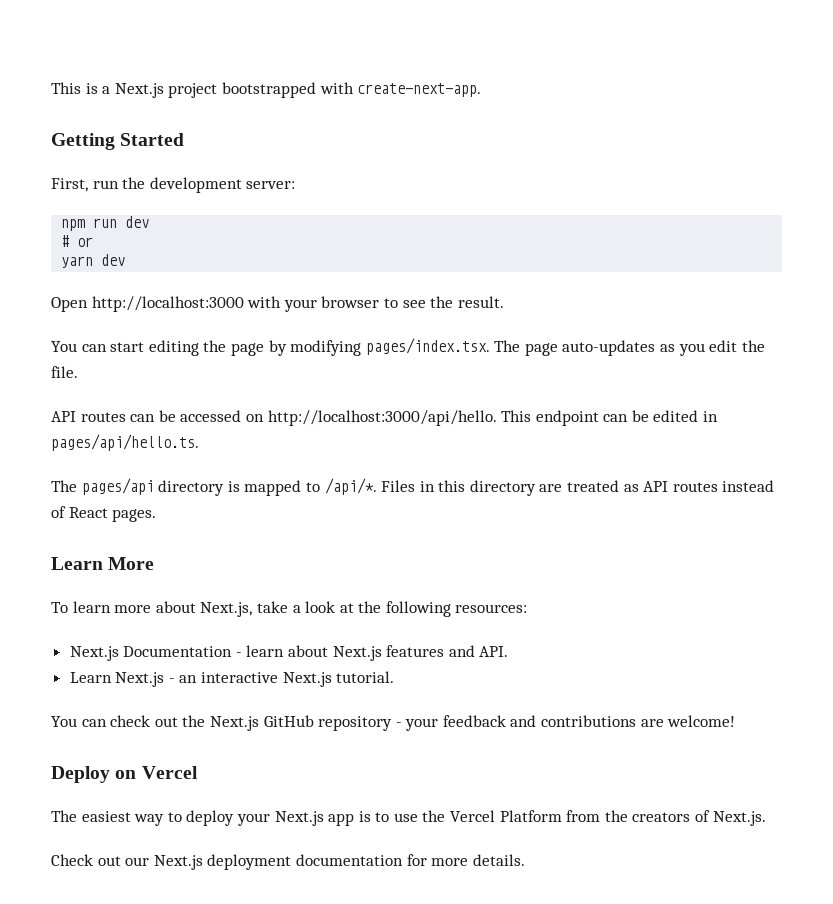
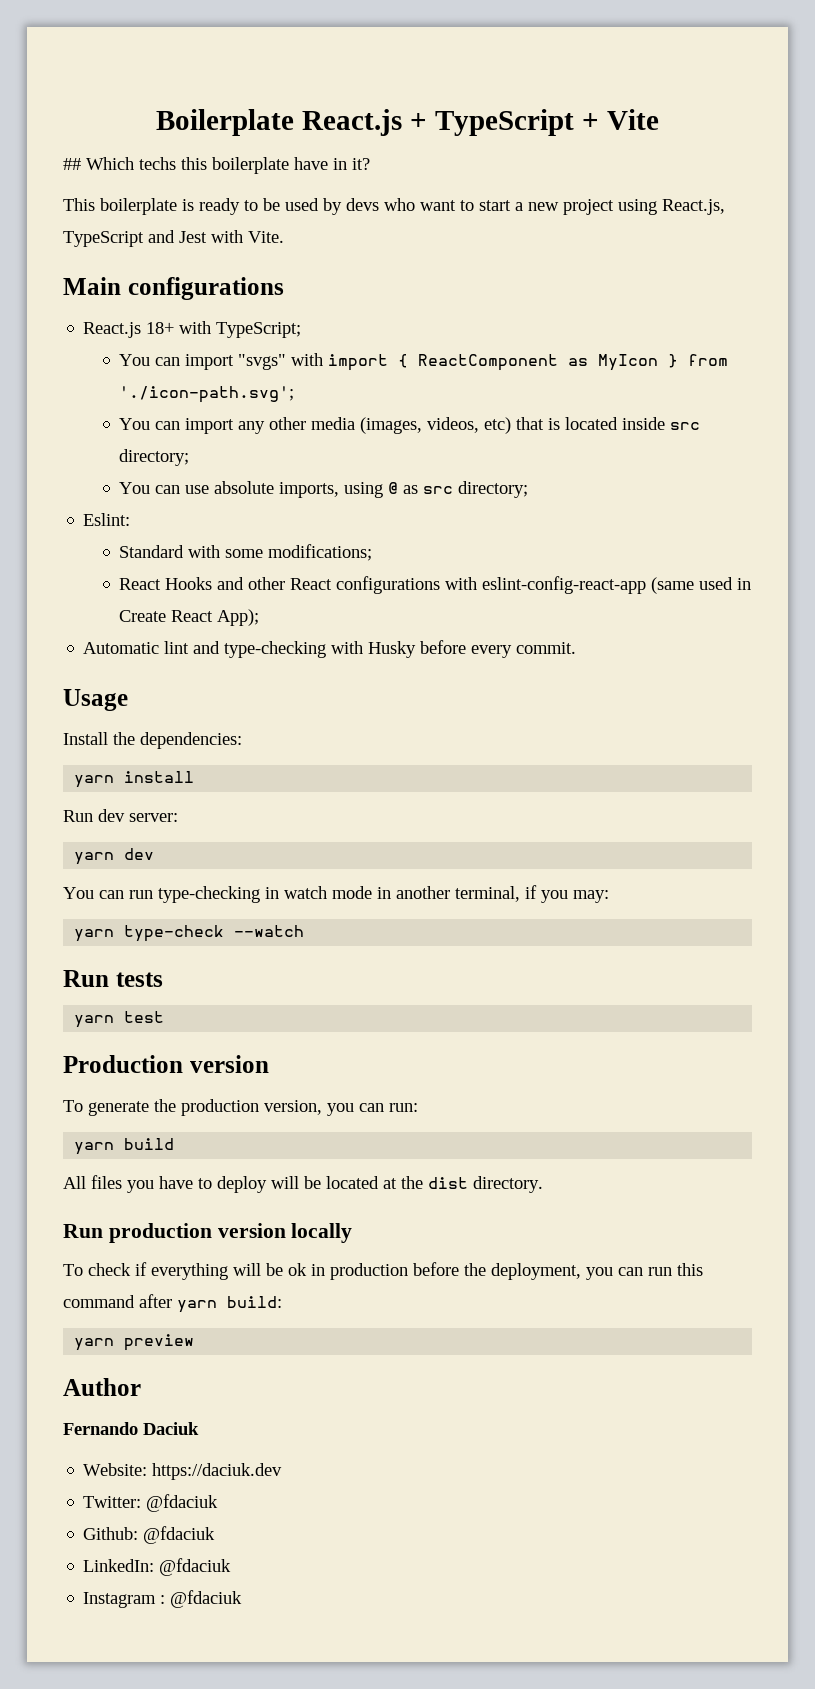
[51,82,482,98] [51,133,185,150] [51,177,296,193] [61,216,150,231] [61,235,94,247] [61,254,126,268] [51,296,504,312] [51,338,765,356] [51,366,78,378] [51,410,719,426] [51,434,199,451] [51,478,775,496] [51,506,157,522] [51,557,155,570] [51,601,528,617] [69,645,509,661] [69,671,395,687] [51,715,736,731] [51,766,198,783] [51,810,766,826] [51,854,525,870] This is a Next.js project bootstrapped with create-next-app. // Getting Started // First, run the development server: // npm run dev // # or // yarn dev // Open http://localhost:3000 with your browser to see the result. // You can start editing the page by modifying pages/index.tsx. The page auto-updates as you edit the file. // API routes can be accessed on http://localhost:3000/api/hello. This endpoint can be edited in pages/api/hello.ts. // The pages/api directory is mapped to /api/*. Files in this directory are treated as API routes instead of React pages. // Learn More // To learn more about Next.js, take a look at the following resources: // Next.js Documentation - learn about Next.js features and API. // Learn Next.js - an interactive Next.js tutorial. // You can check out the Next.js GitHub repository - your feedback and contributions are welcome! // Deploy on Vercel // The easiest way to deploy your Next.js app is to use the Vercel Platform from the creators of Next.js. // Check out our Next.js deployment documentation for more details. -> [156,109,659,136] [63,157,370,174] [63,198,725,215] [63,230,284,247] [63,277,284,300] [83,321,302,338] [119,353,729,371] [119,386,295,403] [119,417,701,434] [119,449,190,466] [119,481,529,498] [83,513,131,526] [119,544,373,561] [119,576,752,594] [119,609,260,626] [83,640,577,658] [63,689,128,711] [63,732,242,749] [74,771,195,788] [63,809,178,822] [74,848,155,865] [63,885,609,903] [74,925,305,942] [63,970,163,987] [74,1011,165,1028] [63,1055,269,1073] [63,1099,418,1116] [74,1138,175,1155] [63,1175,543,1193] [63,1223,353,1243] [63,1262,703,1280] [63,1294,282,1313] [74,1334,195,1351] [63,1378,141,1396] [63,1422,199,1435] [83,1463,283,1480] [83,1494,219,1512] [83,1526,216,1544] [83,1558,232,1576] [83,1590,243,1608] Boilerplate React.js + TypeScript + Vite // ## Which techs this boilerplate have in it? // This boilerplate is ready to be used by devs who want to start a new project using React.js, TypeScript and Jest with Vite. // Main configurations // React.js 18+ with TypeScript; // You can import "svgs" with import { ReactComponent as MyIcon } from './icon-path.svg'; // You can import any other media (images, videos, etc) that is located inside src directory; // You can use absolute imports, using @ as src directory; // Eslint: // Standard with some modifications; // React Hooks and other React configurations with eslint-config-react-app (same used in Create React App); // Automatic lint and type-checking with Husky before every commit. // Usage // Install the dependencies: // yarn install // Run dev server: // yarn dev // You can run type-checking in watch mode in another terminal, if you may: // yarn type-check --watch // Run tests // yarn test // Production version // To generate the production version, you can run: // yarn build // All files you have to deploy will be located at the dist directory. // Run production version locally // To check if everything will be ok in production before the deployment, you can run this command after yarn build: // yarn preview // Author // Fernando Daciuk // Website: https://daciuk.dev // Twitter: @fdaciuk // Github: @fdaciuk // LinkedIn: @fdaciuk // Instagram : @fdaciuk

